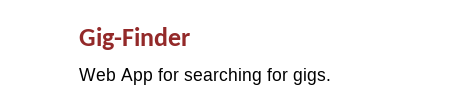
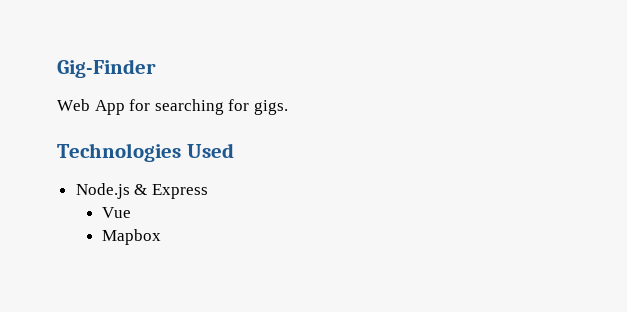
(331, 76) none -> [57,143,234,162] [75,183,208,199] [102,207,132,218] [102,229,162,245] // Technologies Used // Node.js & Express // Vue // Mapbox

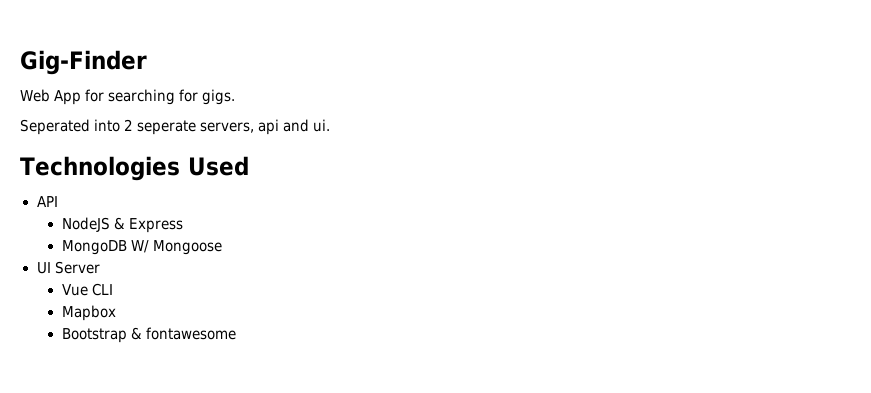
(288, 107) none -> [20,119,331,135] // Seperated into 2 seperate servers, api and ui.
[75,183,130,199] Node.js -> [36,196,58,207] [61,217,110,232] API // NodeJS
(208, 191) none -> [61,240,222,255] [36,261,100,274] // MongoDB W/ Mongoose // UI Server
(132, 212) none -> [91,283,113,296] CLI
(162, 237) none -> [61,327,236,343] // Bootstrap & fontawesome

